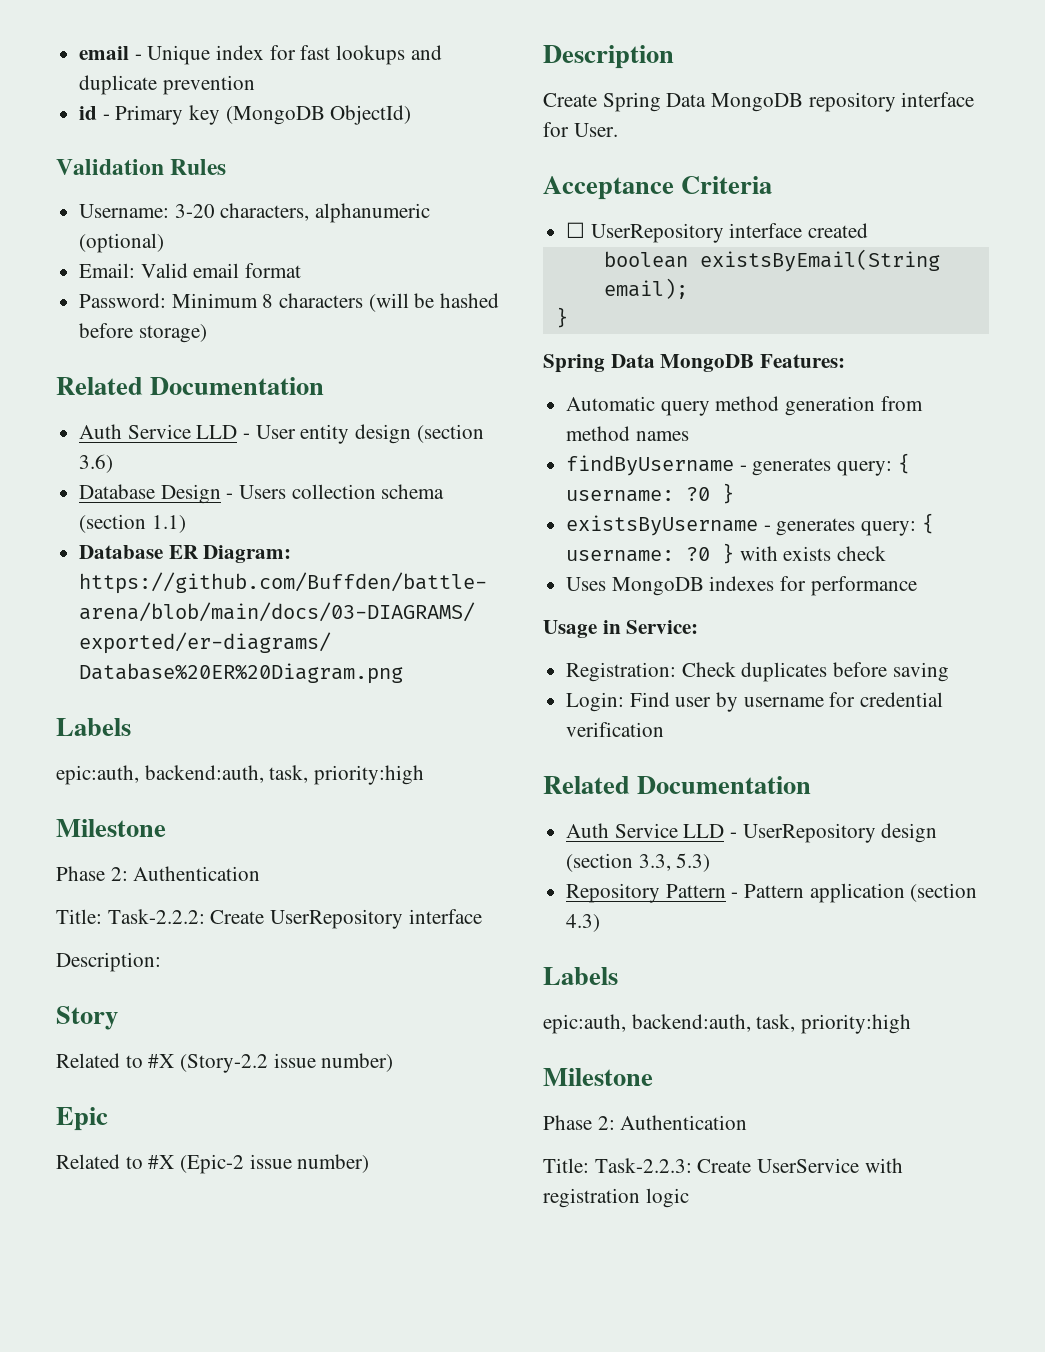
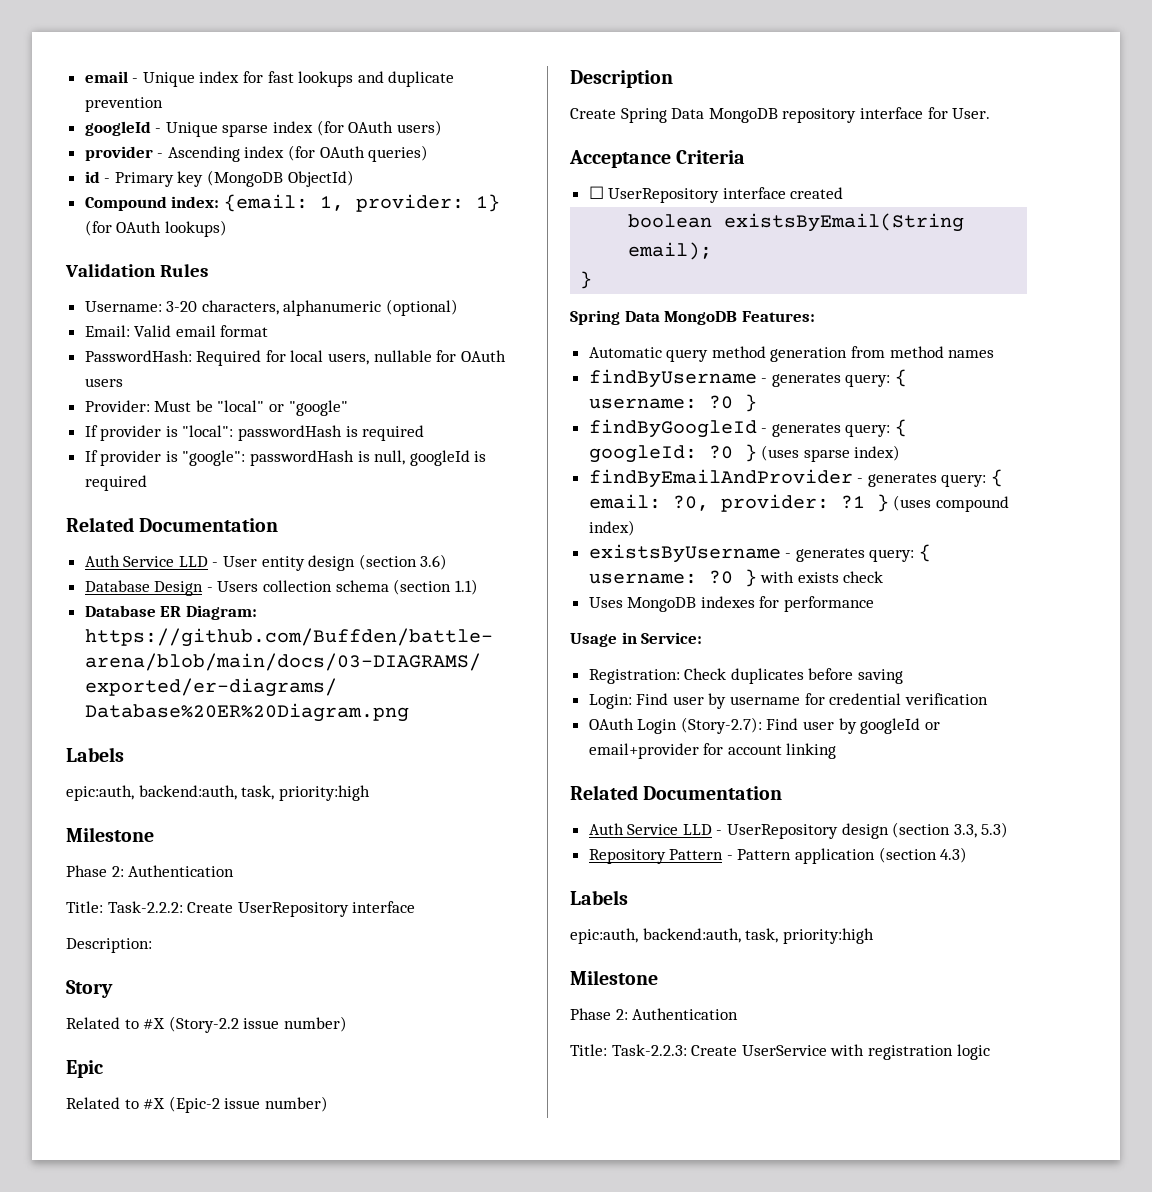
(255, 85) none -> [84,120,442,137] [84,145,429,162] // googleId - Unique sparse index (for OAuth users) // provider - Ascending index (for OAuth queries)
(412, 115) none -> [84,194,500,212] [84,220,227,237] // Compound index: {email: 1, provider: 1} (for OAuth lookups)
[79,293,500,312] [79,323,207,343] Password: Minimum 8 characters (will be hashed before storage) -> [84,350,506,366] [84,378,123,387] [84,400,348,416] [84,425,425,441] [84,450,487,466] [84,475,147,491] PasswordHash: Required for local users, nullable for OAuth users // Provider: Must be "local" or "google" // If provider is "local": passwordHash is required // If provider is "google": passwordHash is null, googleId is required
(735, 493) none -> [588,419,908,438] [588,444,901,463] [588,469,1004,488] [588,494,1009,512] [588,520,635,536] // findByGoogleId - generates query: { googleId: ?0 } (uses sparse index) // findByEmailAndProvider - generates query: { email: ?0, provider: ?1 } (uses compound index)
(665, 729) none -> [588,717,940,734] [588,743,837,759] // OAuth Login (Story-2.7): Find user by googleId or email+provider for account linking

